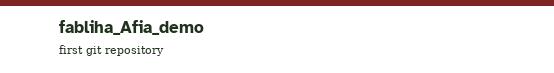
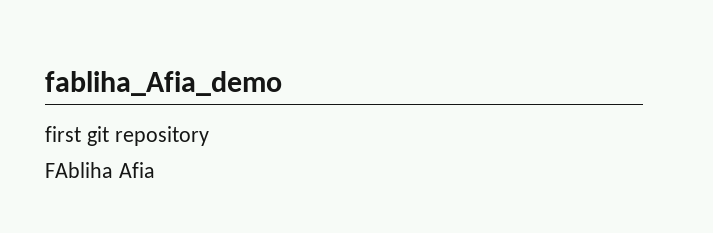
(164, 51) none -> [45,162,155,178] // FAbliha Afia

